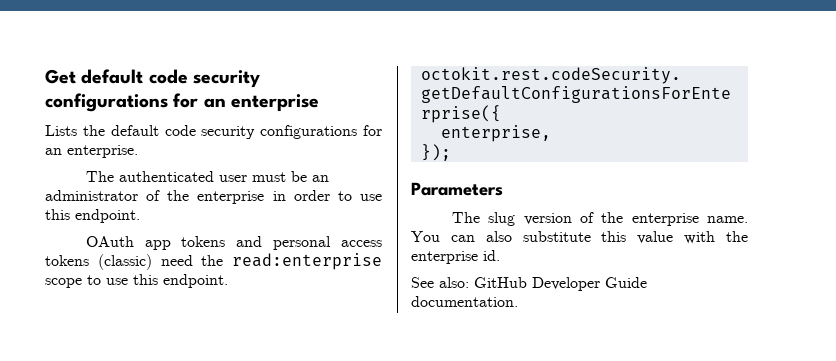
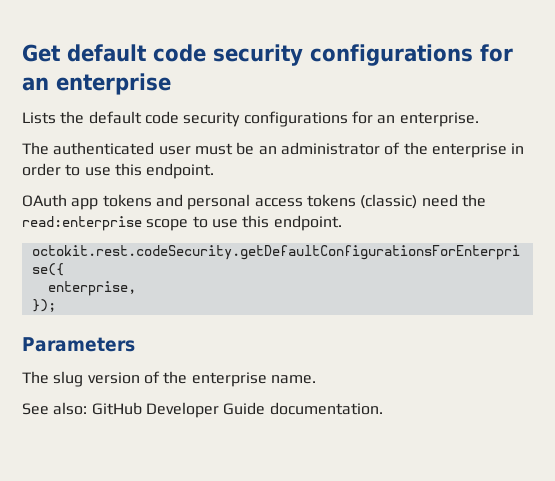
[411,231,748,244] [411,250,500,264] You can also substitute this value with the enterprise id. -> (316, 379) none

